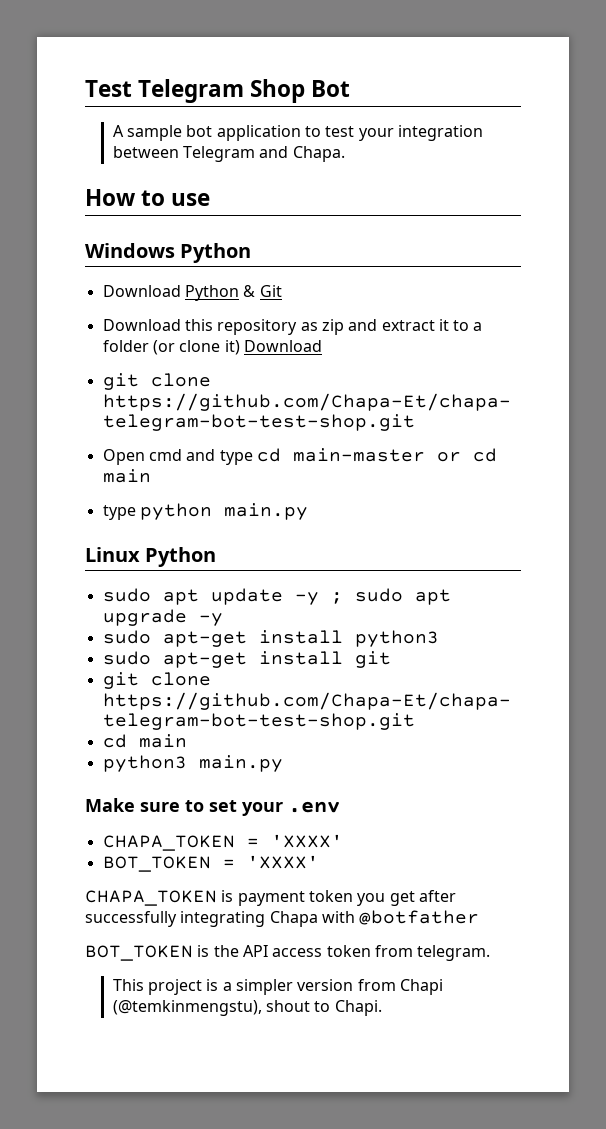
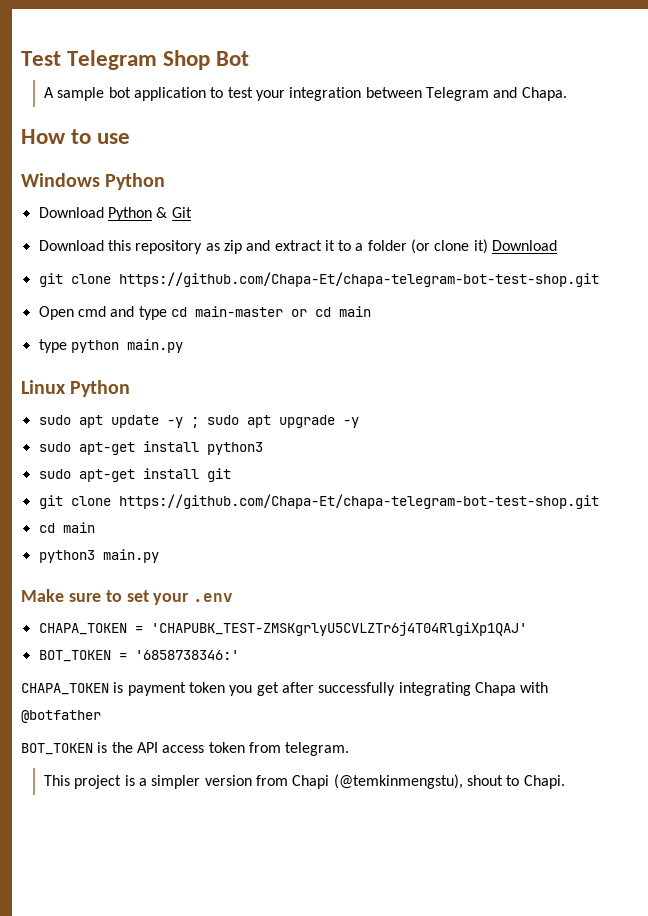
[270,834,343,848] 'XXXX' -> [150,622,527,636] 'CHAPUBK_TEST-ZMSKgrlyU5CVLZTr6j4T04RlgiXp1QAJ'
[246,855,319,869] 'XXXX' -> [134,650,239,660] '6858738346:'

